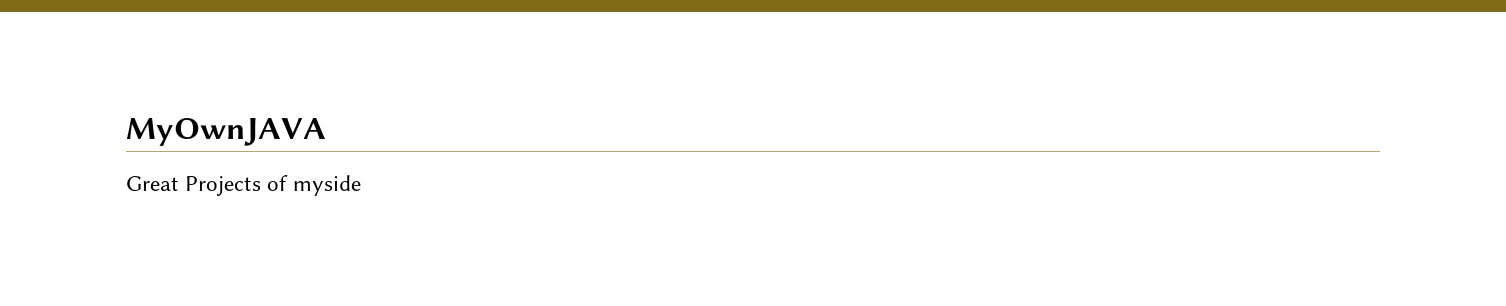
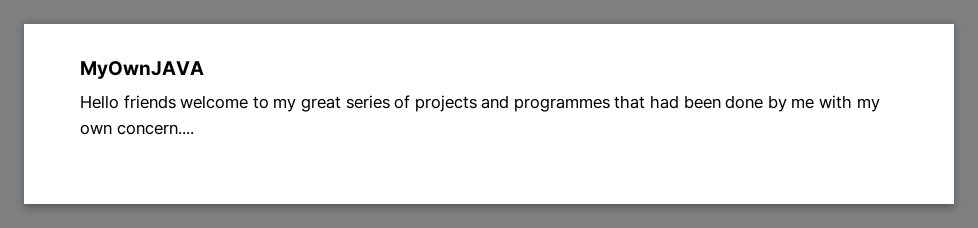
[126,175,361,196] Great Projects of myside -> [80,95,880,112] [80,124,194,135] Hello friends welcome to my great series of projects and programmes that had been done by me with my own concern....

